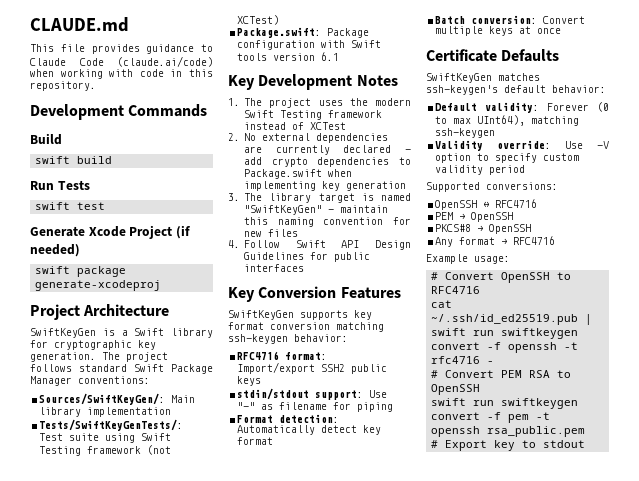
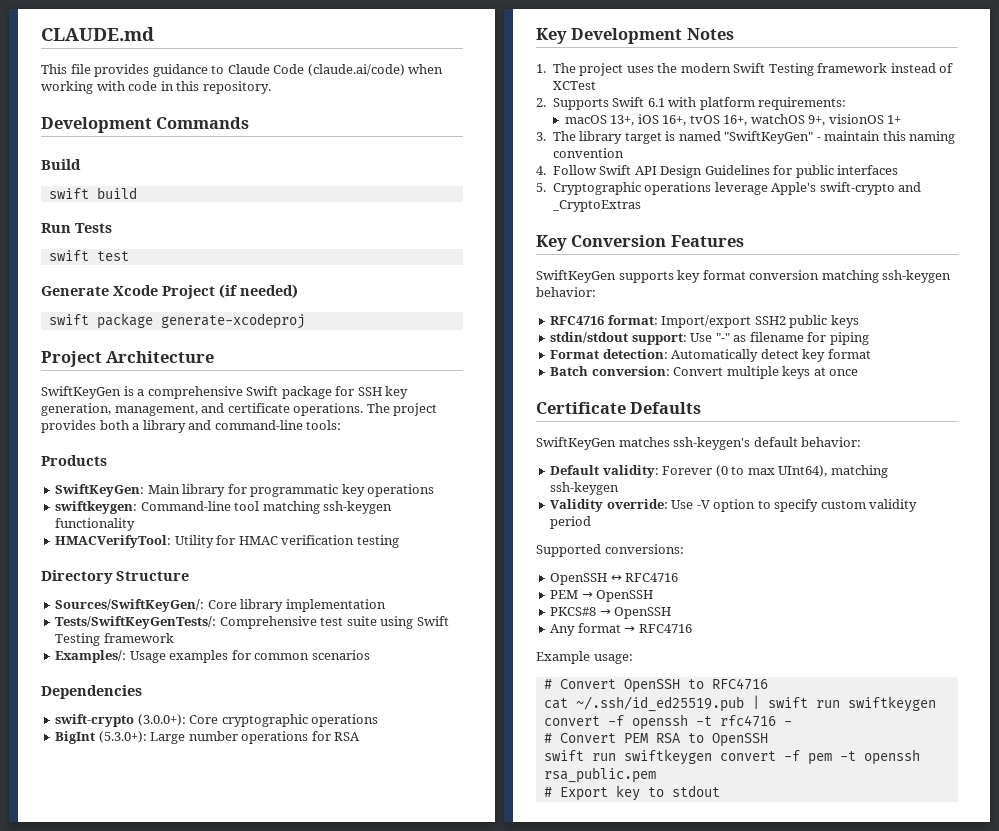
[134,328,213,338] [30,340,156,350] [30,352,168,362] [30,364,213,374] [30,376,150,386] Swift library for cryptographic key generation. The project follows standard Swift Package Manager conventions: -> [147,386,409,399] [41,403,438,416] [41,420,342,433] [41,455,107,466] [55,484,435,497] [55,501,393,514] [55,518,136,531] [55,535,399,548] [41,570,189,584] comprehensive Swift package for SSH key generation, management, and certificate operations. The project provides both a library and command-line tools: // Products // SwiftKeyGen: Main library for programmatic key operations // swiftkeygen: Command-line tool matching ssh-keygen functionality // HMACVerifyTool: Utility for HMAC verification testing // Directory Structure
[171,395,196,403] Main -> [207,600,237,609] Core
[39,433,64,441] Test -> [219,616,344,629] Comprehensive test
[147,445,172,455] [237,15,280,25] [237,27,370,38] [237,40,382,50] [237,52,340,61] (not XCTest) // Package.swift: Package configuration with Swift tools version 6.1 -> [55,650,370,663] [41,685,142,699] [55,714,379,727] [55,731,361,744] // Examples/: Usage examples for common scenarios // Dependencies // swift-crypto (3.0.0+): Core cryptographic operations // BigInt (5.3.0+): Large number operations for RSA
[244,133,389,143] [244,145,411,155] [244,157,411,167] [244,169,353,179] [244,181,407,191] No external dependencies are currently declared - add crypto dependencies to Package.swift when implementing key generation -> [552,97,847,110] [564,114,902,126] Supports Swift 6.1 with platform requirements: // macOS 13+, iOS 16+, tvOS 16+, watchOS 9+, visionOS 1+
[393,217,411,225] [244,229,299,237] for new files -> (624, 153) none
(305, 268) none -> [536,182,922,195] [551,200,641,212] // 5. Cryptographic operations leverage Apple's swift-crypto and _CryptoExtras

